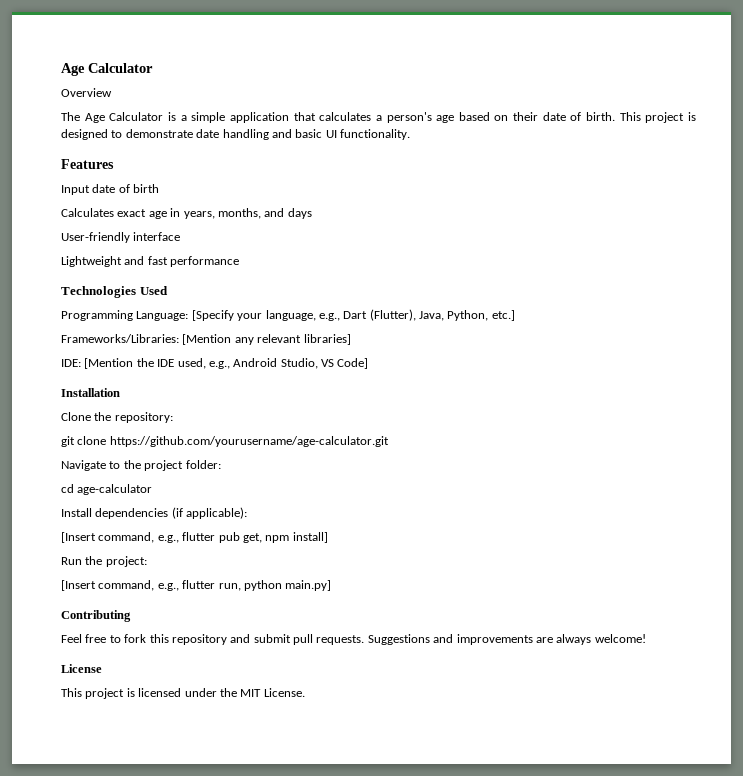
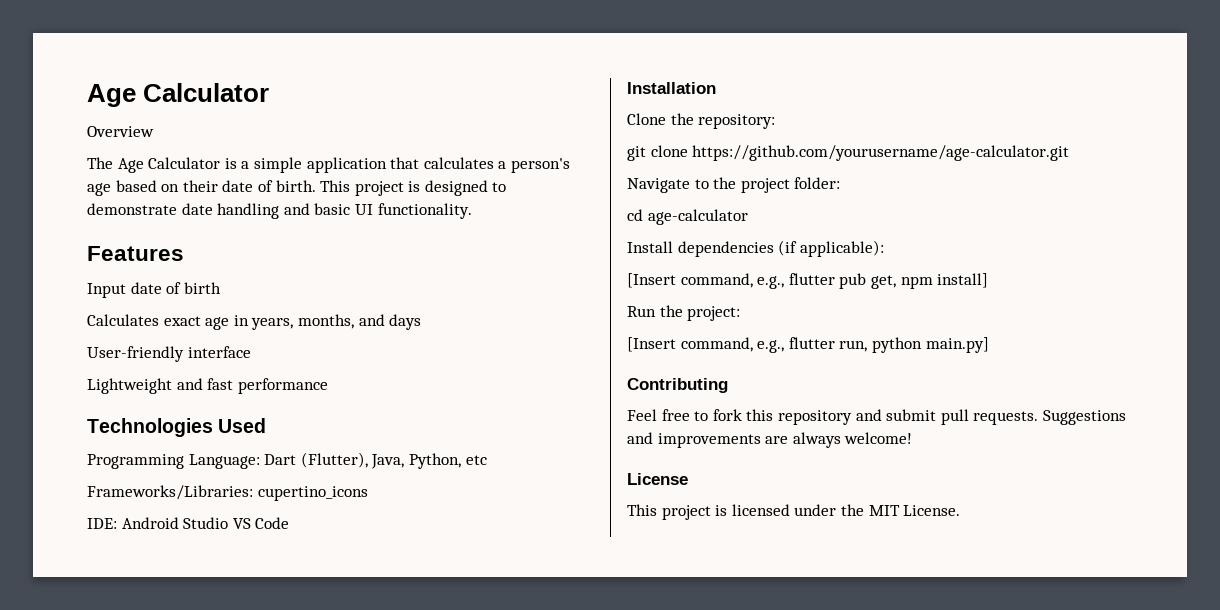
[191,310,340,321] [Specify your language, e.g., -> (260, 461) none
[491,310,515,321] etc.] -> [465,455,487,465] etc
[182,334,351,345] [61,358,369,369] [Mention any relevant libraries] // IDE: [Mention the IDE used, e.g., Android Studio, VS Code] -> [257,486,368,501] [87,517,290,529] cupertino_icons // IDE: Android Studio VS Code

